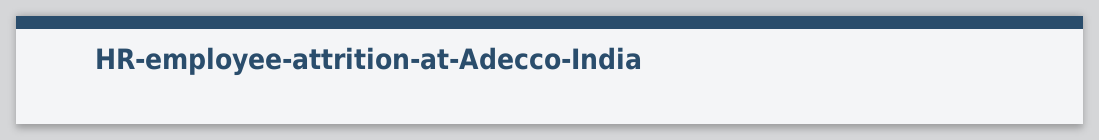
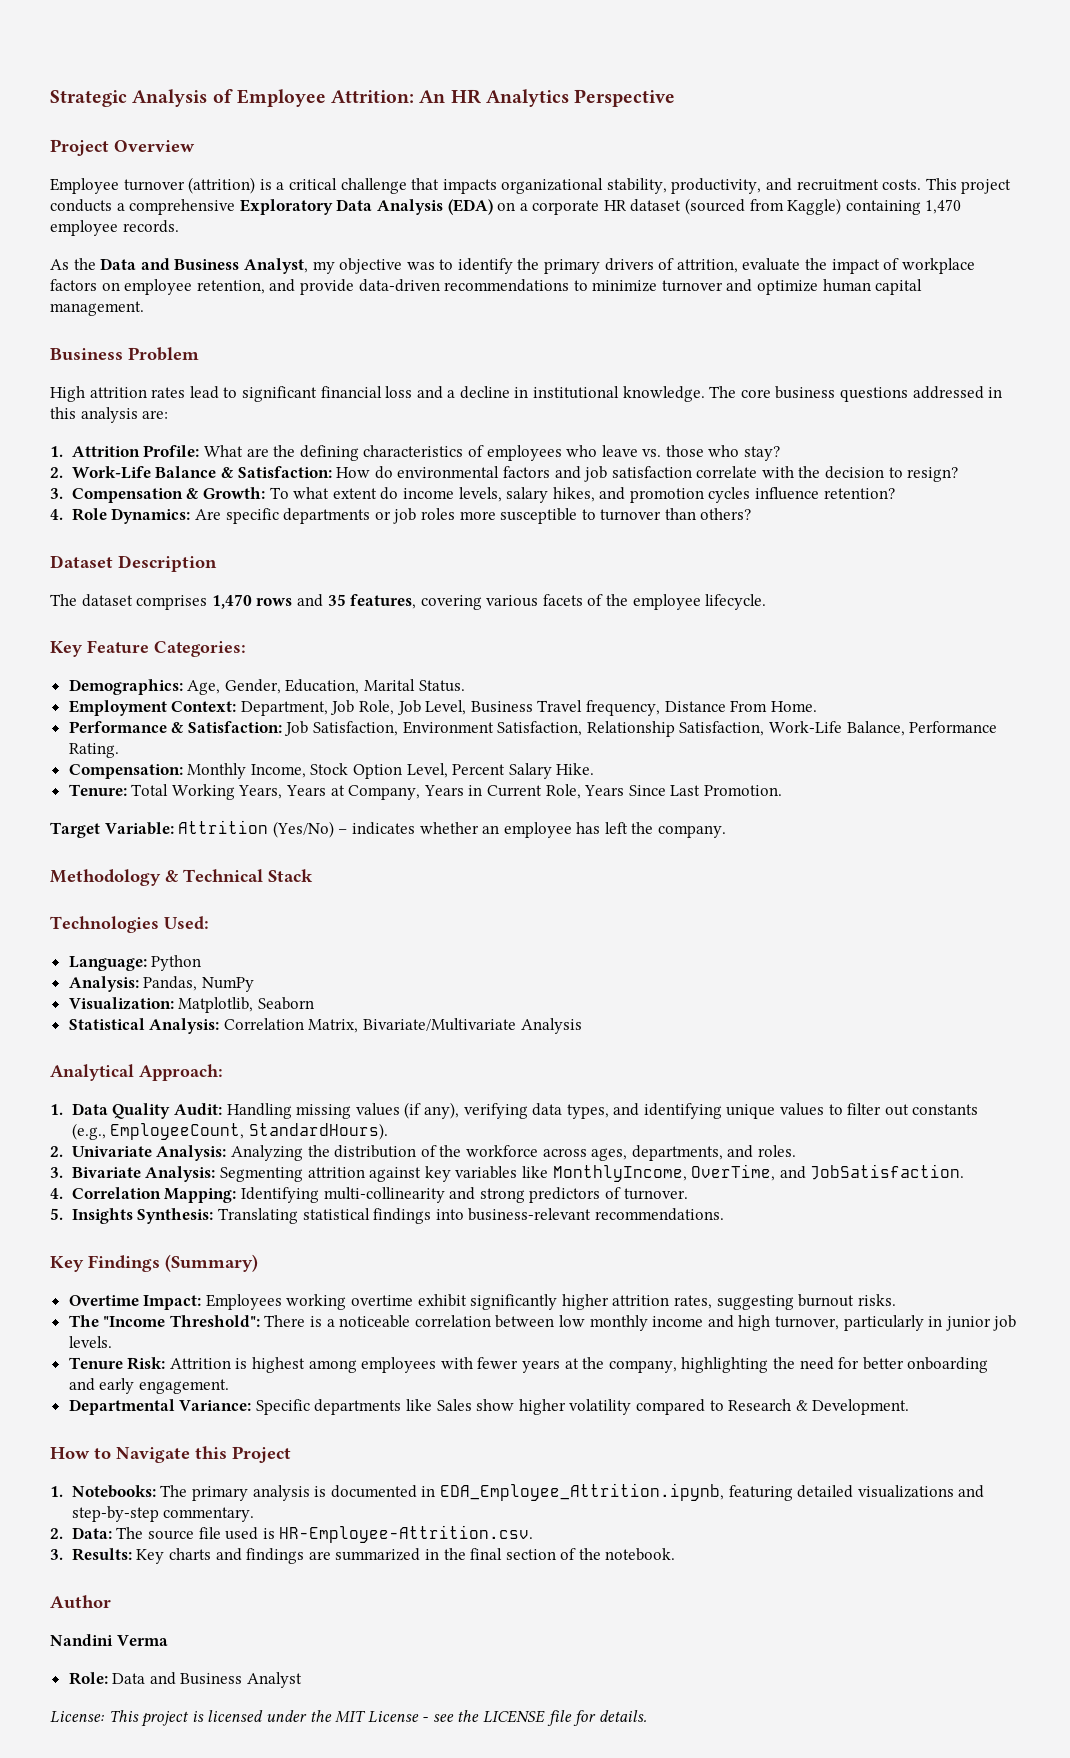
[95,47,642,76] HR-employee-attrition-at-Adecco-India -> [50,89,676,107] [50,139,195,156] [50,177,1012,194] [50,198,962,215] [50,220,179,236] [50,258,975,274] [50,279,923,295] [50,301,144,316] [50,347,199,361] [50,386,1003,402] [50,407,169,423] [50,445,781,461] [50,466,959,482] [50,487,895,503] [50,508,752,524] [50,555,217,572] [50,594,767,610] [50,640,246,657] [68,679,465,695] [68,700,817,716] [68,721,998,737] [68,743,119,758] [68,763,595,779] [68,784,782,800] [50,820,727,838] [50,869,313,886] [50,916,209,933] [68,955,202,971] [68,976,254,992] [68,997,314,1013] [68,1018,582,1034] [50,1064,223,1081] [50,1102,979,1119] [71,1123,388,1140] [50,1145,796,1161] [50,1164,965,1182] [50,1187,688,1203] [50,1208,724,1224] [50,1254,258,1272] [68,1294,896,1310] [68,1315,1017,1331] [68,1336,112,1348] [68,1357,989,1373] [68,1378,229,1394] [68,1399,910,1415] [50,1446,291,1463] [50,1483,985,1501] [71,1506,255,1522] [50,1525,534,1543] [50,1548,676,1564] [50,1595,111,1609] [50,1634,168,1646] [68,1672,303,1688] [50,1710,647,1727] Strategic Analysis of Employee Attrition: An HR Analytics Perspective // Project Overview // Employee turnover (attrition) is a critical challenge that impacts organizational stability, productivity, and recruitment costs. This project conducts a comprehensive Exploratory Data Analysis (EDA) on a corporate HR dataset (sourced from Kaggle) containing 1,470 employee records. // As the Data and Business Analyst, my objective was to identify the primary drivers of attrition, evaluate the impact of workplace factors on employee retention, and provide data-driven recommendations to minimize turnover and optimize human capital management. // Business Problem // High attrition rates lead to significant financial loss and a decline in institutional knowledge. The core business questions addressed in this analysis are: // 1. Attrition Profile: What are the defining characteristics of employees who leave vs. those who stay? // 2. Work-Life Balance & Satisfaction: How do environmental factors and job satisfaction correlate with the decision to resign? // 3. Compensation & Growth: To what extent do income levels, salary hikes, and promotion cycles influence retention? // 4. Role Dynamics: Are specific departments or job roles more susceptible to turnover than others? // Dataset Description // The dataset comprises 1,470 rows and 35 features, covering various facets of the employee lifecycle. // Key Feature Categories: // Demographics: Age, Gender, Education, Marital Status. // Employment Context: Department, Job Role, Job Level, Business Travel frequency, Distance From Home. // Performance & Satisfaction: Job Satisfaction, Environment Satisfaction, Relationship Satisfaction, Work-Life Balance, Performance Rating. // Compensation: Monthly Income, Stock Option Level, Percent Salary Hike. // Tenure: Total Working Years, Years at Company, Years in Current Role, Years Since Last Promotion. // Target Variable: Attrition (Yes/No) – indicates whether an employee has left the company. // Methodology & Technical Stack // Technologies Used: // Language: Python // Analysis: Pandas, NumPy // Visualization: Matplotlib, Seaborn // Statistical Analysis: Correlation Matrix, Bivariate/Multivariate Analysis // Analytical Approach: // 1. Data Quality Audit: Handling missing values (if any), verifying data types, and identifying unique values to filter out constants (e.g., EmployeeCount, StandardHours). // 2. Univariate Analysis: Analyzing the distribution of the workforce across ages, departments, and roles. // 3. Bivariate Analysis: Segmenting attrition against key variables like MonthlyIncome, OverTime, and JobSatisfaction. // 4. Correlation Mapping: Identifying multi-collinearity and strong predictors of turnover. // 5. Insights Synthesis: Translating statistical findings into business-relevant recommendations. // Key Findings (Summary) // Overtime Impact: Employees working overtime exhibit significantly higher attrition rates, suggesting burnout risks. // The "Income Threshold": There is a noticeable correlation between low monthly income and high turnover, particularly in junior job levels. // Tenure Risk: Attrition is highest among employees with fewer years at the company, highlighting the need for better onboarding and early engagement. // Departmental Variance: Specific departments like Sales show higher volatility compared to Research & Development. // How to Navigate this Project // 1. Notebooks: The primary analysis is documented in EDA_Employee_Attrition.ipynb, featuring detailed visualizations and step-by-step commentary. // 2. Data: The source file used is HR-Employee-Attrition.csv. // 3. Results: Key charts and findings are summarized in the final section of the notebook. // Author // Nandini Verma // Role: Data and Business Analyst // License: This project is licensed under the MIT License - see the LICENSE file for details.

